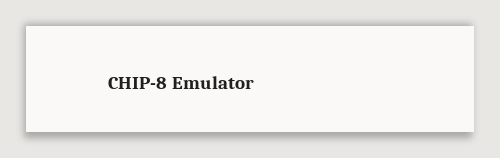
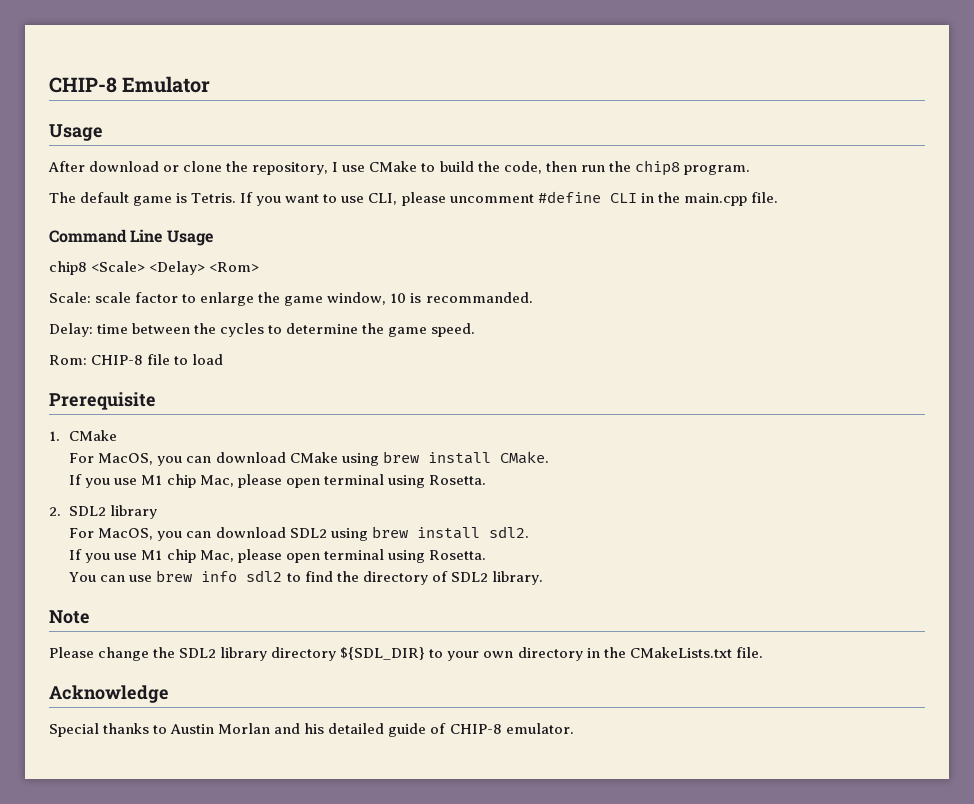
(254, 82) none -> [49,124,103,141] [48,160,750,176] [49,191,778,206] [49,229,213,246] [49,261,260,275] [49,292,533,306] [49,323,476,337] [49,354,224,365] [49,392,156,410] [49,430,118,441] [69,451,549,466] [69,474,486,488] [49,505,158,519] [69,526,529,541] [69,549,486,563] [69,570,543,585] [49,610,90,624] [49,647,763,661] [49,685,169,703] [49,723,574,737] // Usage // After download or clone the repository, I use CMake to build the code, then run the chip8 program. // The default game is Tetris. If you want to use CLI, please uncomment #define CLI in the main.cpp file. // Command Line Usage // chip8 <Scale> <Delay> <Rom> // Scale: scale factor to enlarge the game window, 10 is recommanded. // Delay: time between the cycles to determine the game speed. // Rom: CHIP-8 file to load // Prerequisite // 1. CMake // For MacOS, you can download CMake using brew install CMake. // If you use M1 chip Mac, please open terminal using Rosetta. // 2. SDL2 library // For MacOS, you can download SDL2 using brew install sdl2. // If you use M1 chip Mac, please open terminal using Rosetta. // You can use brew info sdl2 to find the directory of SDL2 library. // Note // Please change the SDL2 library directory ${SDL_DIR} to your own directory in the CMakeLists.txt file. // Acknowledge // Special thanks to Austin Morlan and his detailed guide of CHIP-8 emulator.

